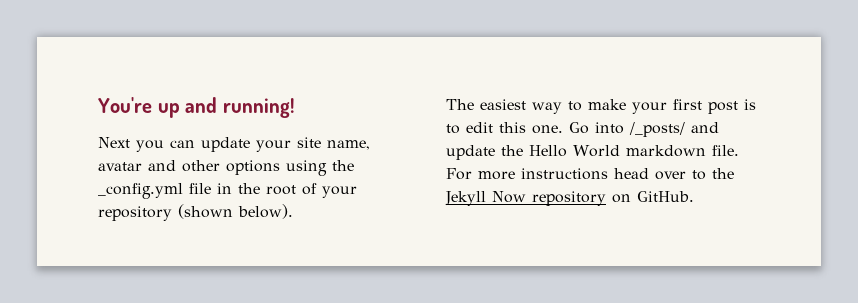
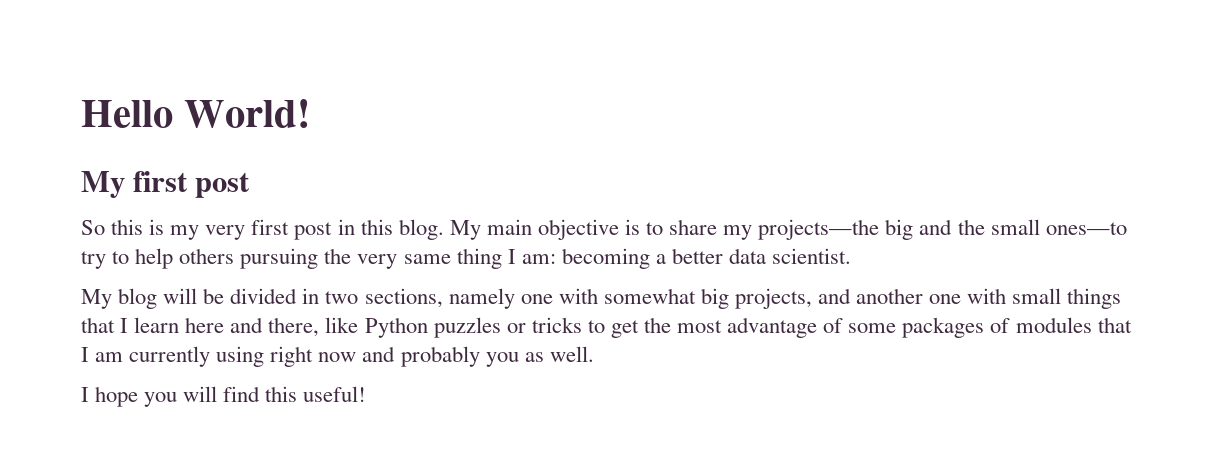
[98,97,295,118] [98,137,370,152] [98,160,354,176] [98,183,357,199] [98,204,293,221] [446,99,756,114] [446,122,719,137] [446,145,739,160] [446,168,734,180] [445,191,694,206] You're up and running! // Next you can update your site name, avatar and other options using the _config.yml file in the root of your repository (shown below). // The easiest way to make your first post is to edit this one. Go into /_posts/ and update the Hello World markdown file. For more instructions head over to the Jekyll Now repository on GitHub. -> [81,99,310,128] [81,171,251,198] [81,219,1127,240] [81,248,852,269] [81,288,1122,309] [81,317,1132,338] [81,346,594,367] [81,386,367,407] Hello World! // My first post // So this is my very first post in this blog. My main objective is to share my projects—the big and the small ones—to try to help others pursuing the very same thing I am: becoming a better data scientist. // My blog will be divided in two sections, namely one with somewhat big projects, and another one with small things that I learn here and there, like Python puzzles or tricks to get the most advantage of some packages of modules that I am currently using right now and probably you as well. // I hope you will find this useful!

